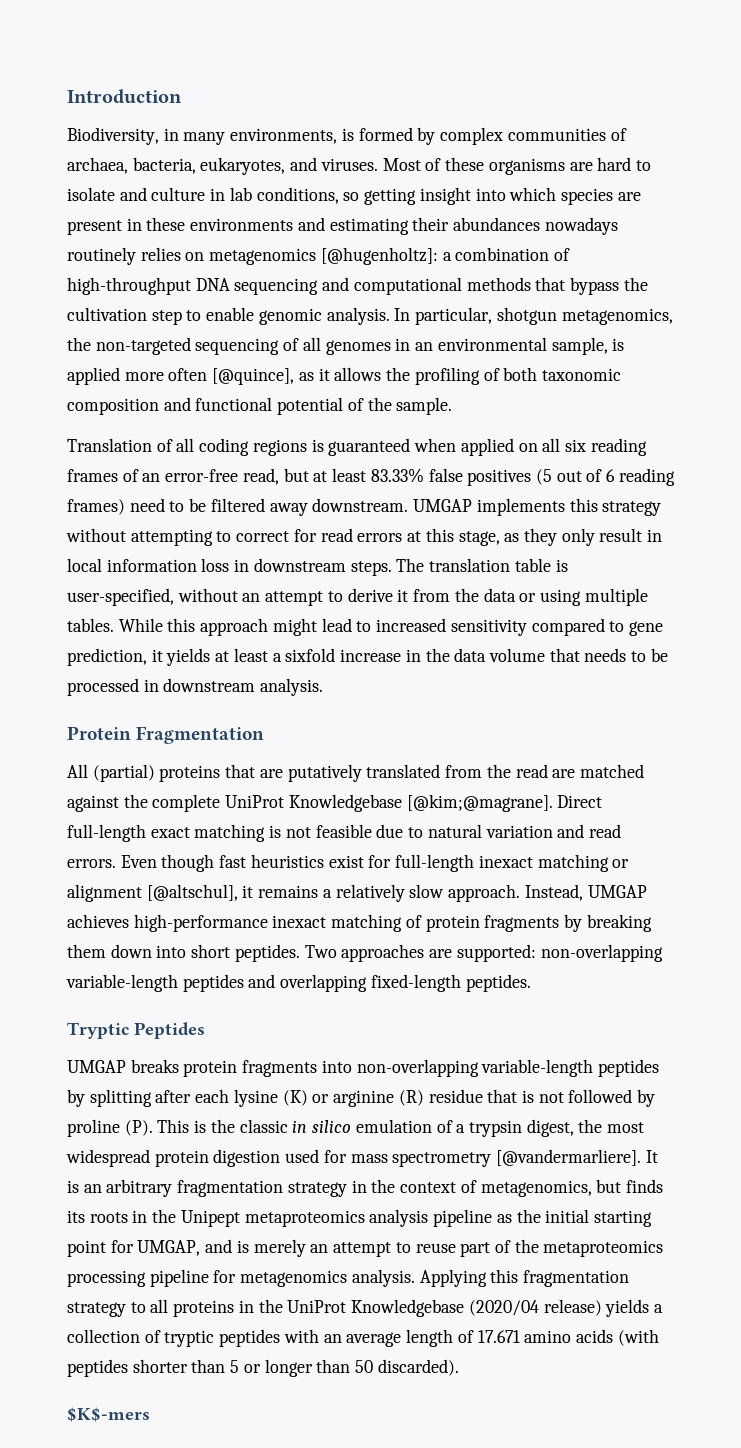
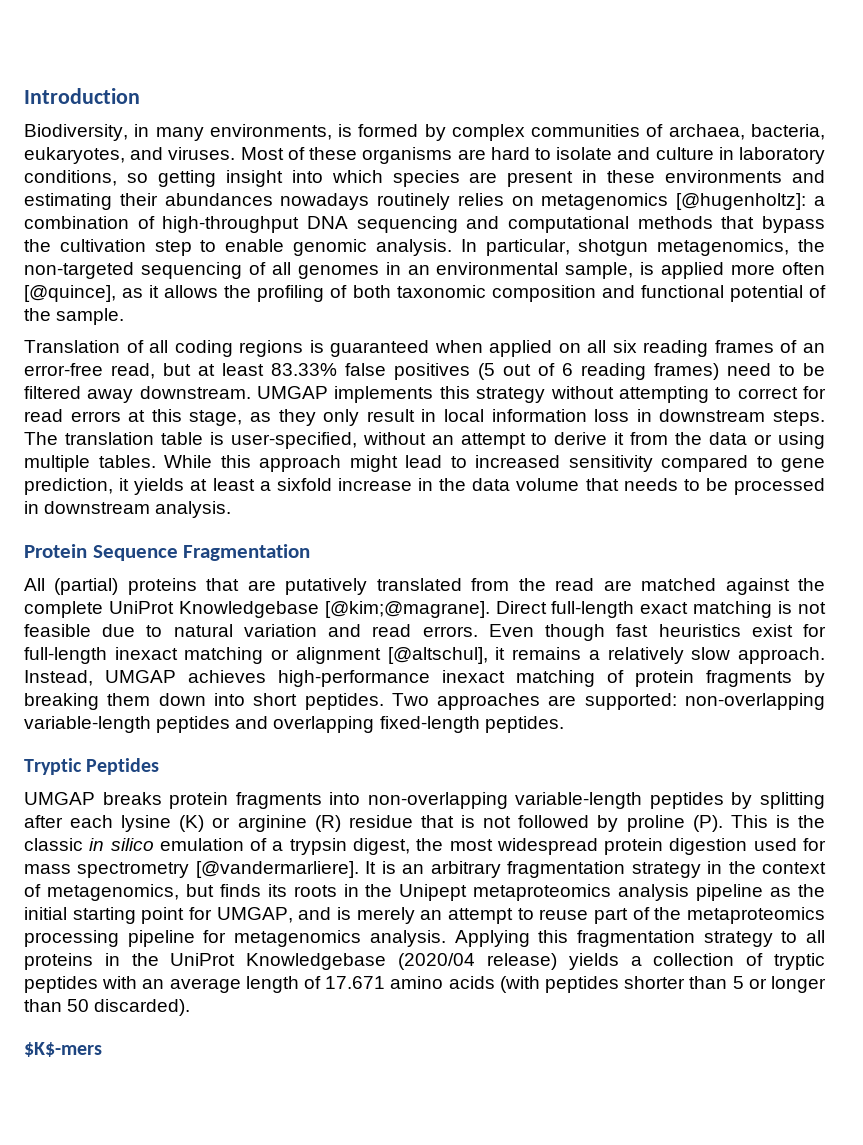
[229,187,252,201] lab -> [738,147,825,164] laboratory
(131, 733) none -> [92,545,178,561] Sequence

